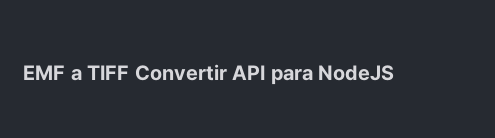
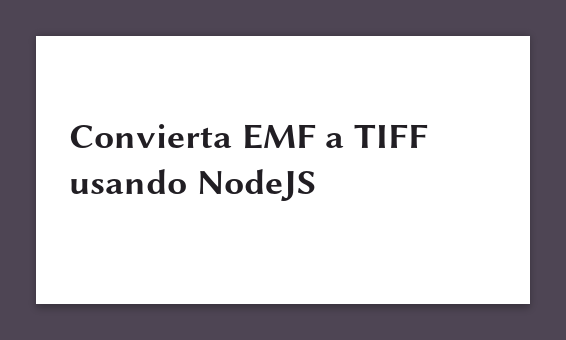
(23, 72) none -> [69,124,232,148] Convierta
[134,64,313,85] Convertir API para -> [69,169,187,194] usando

